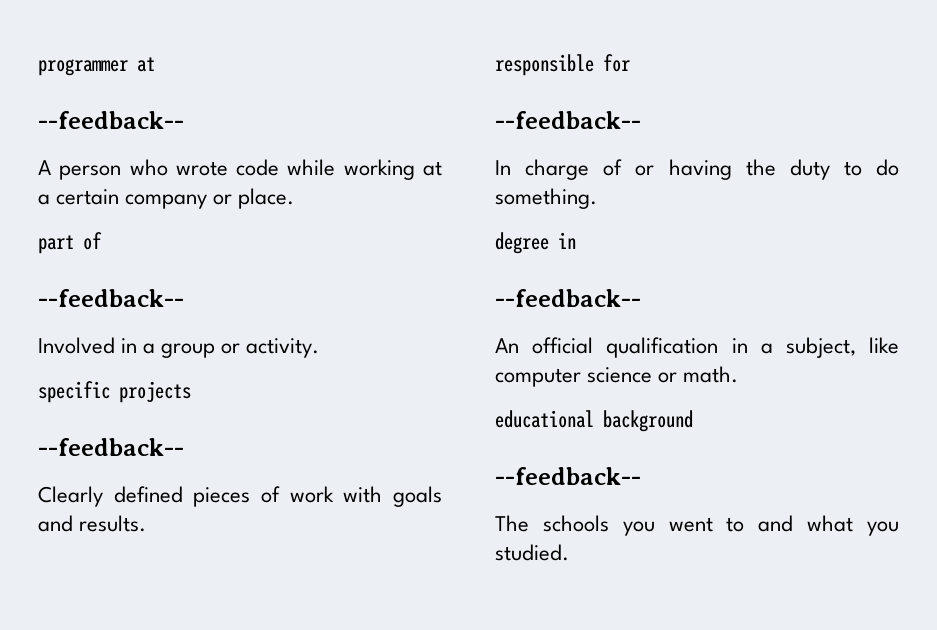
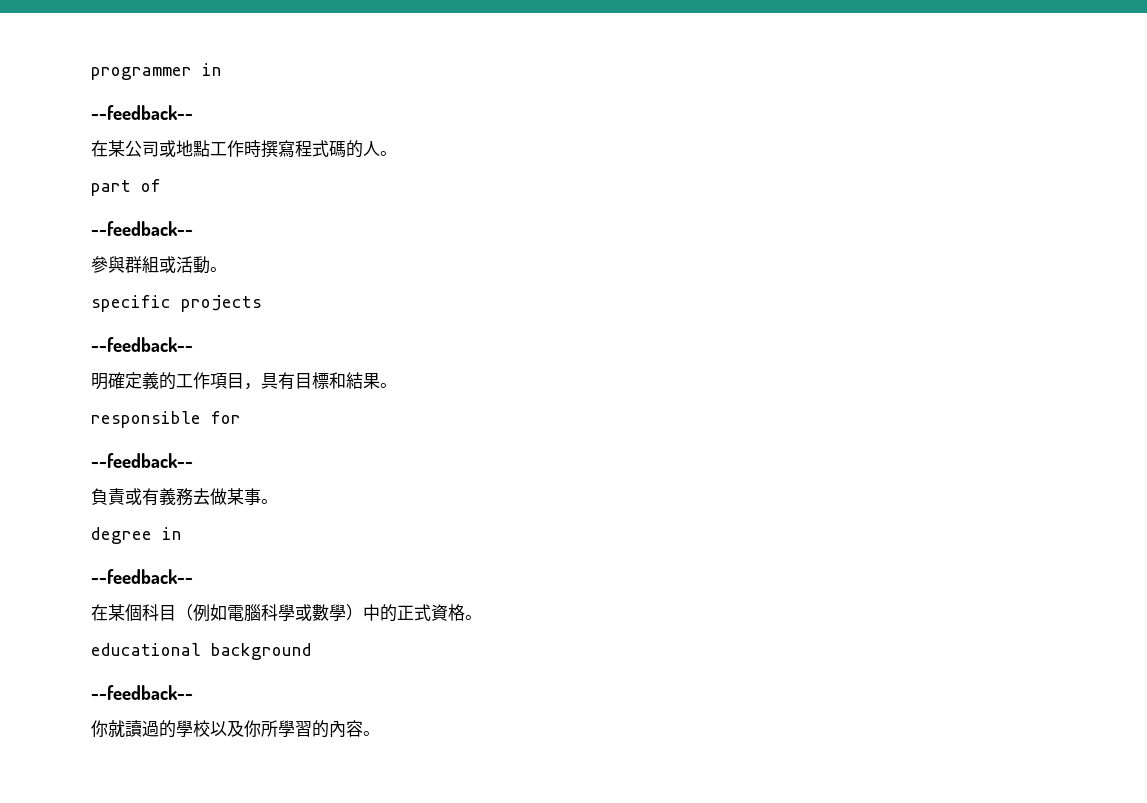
[137,57,155,72] [38,111,184,129] [38,159,442,180] [38,188,295,209] [38,232,102,254] [38,289,184,307] [38,337,320,358] [38,381,191,403] [38,438,184,456] [38,486,442,507] [38,515,147,532] [495,54,630,76] [495,111,641,129] [495,159,899,180] [495,188,597,209] [495,232,576,254] [495,289,641,307] [495,337,899,358] [495,366,739,387] [495,410,693,432] [495,467,641,485] [495,515,899,536] [495,544,569,561] at // --feedback-- // A person who wrote code while working at a certain company or place. // part of // --feedback-- // Involved in a group or activity. // specific projects // --feedback-- // Clearly defined pieces of work with goals and results. // responsible for // --feedback-- // In charge of or having the duty to do something. // degree in // --feedback-- // An official qualification in a subject, like computer science or math. // educational background // --feedback-- // The schools you went to and what you studied. -> [202,63,222,76] [91,105,193,120] [91,140,397,158] [91,179,161,196] [91,221,193,236] [91,256,227,274] [91,295,262,312] [91,337,193,352] [91,372,397,390] [91,411,241,428] [91,453,193,468] [91,488,278,506] [91,527,182,544] [91,569,193,584] [91,604,482,622] [91,643,312,660] [91,685,193,700] [91,720,380,738] in // --feedback-- // 在某公司或地點工作時撰寫程式碼的人。 // part of // --feedback-- // 參與群組或活動。 // specific projects // --feedback-- // 明確定義的工作項目，具有目標和結果。 // responsible for // --feedback-- // 負責或有義務去做某事。 // degree in // --feedback-- // 在某個科目（例如電腦科學或數學）中的正式資格。 // educational background // --feedback-- // 你就讀過的學校以及你所學習的內容。

